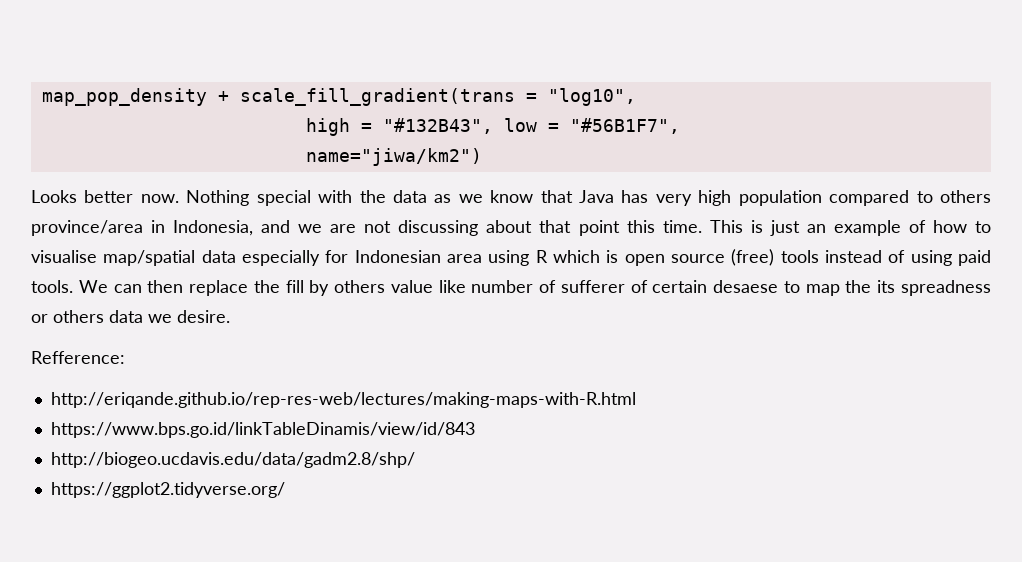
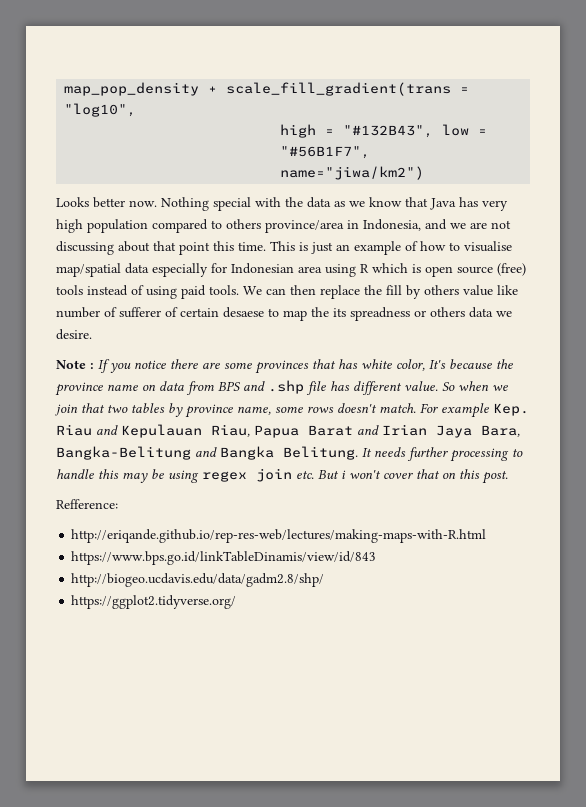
(230, 316) none -> [56,359,513,374] [55,380,508,396] [54,403,529,418] [56,424,520,438] [56,446,523,462] [56,468,508,484] // Note : If you notice there are some provinces that has white color, It's because the province name on data from BPS and .shp file has different value. So when we join that two tables by province name, some rows doesn't match. For example Kep. Riau and Kepulauan Riau, Papua Barat and Irian Jaya Bara, Bangka-Belitung and Bangka Belitung. It needs further processing to handle this may be using regex join etc. But i won't cover that on this post.

